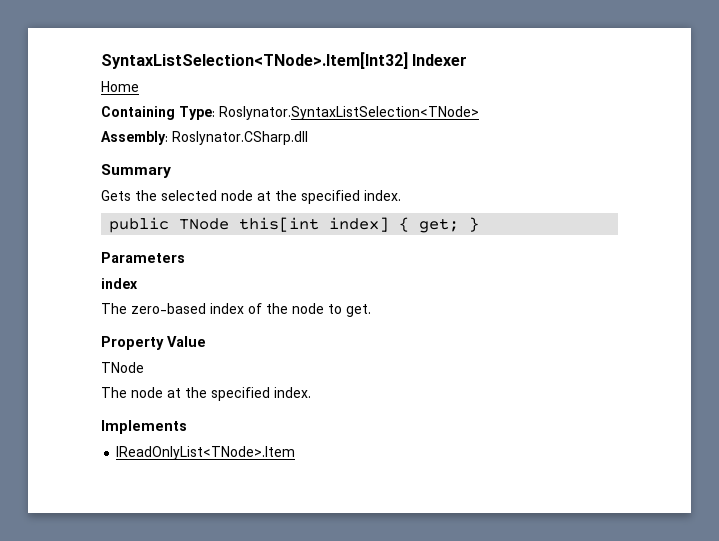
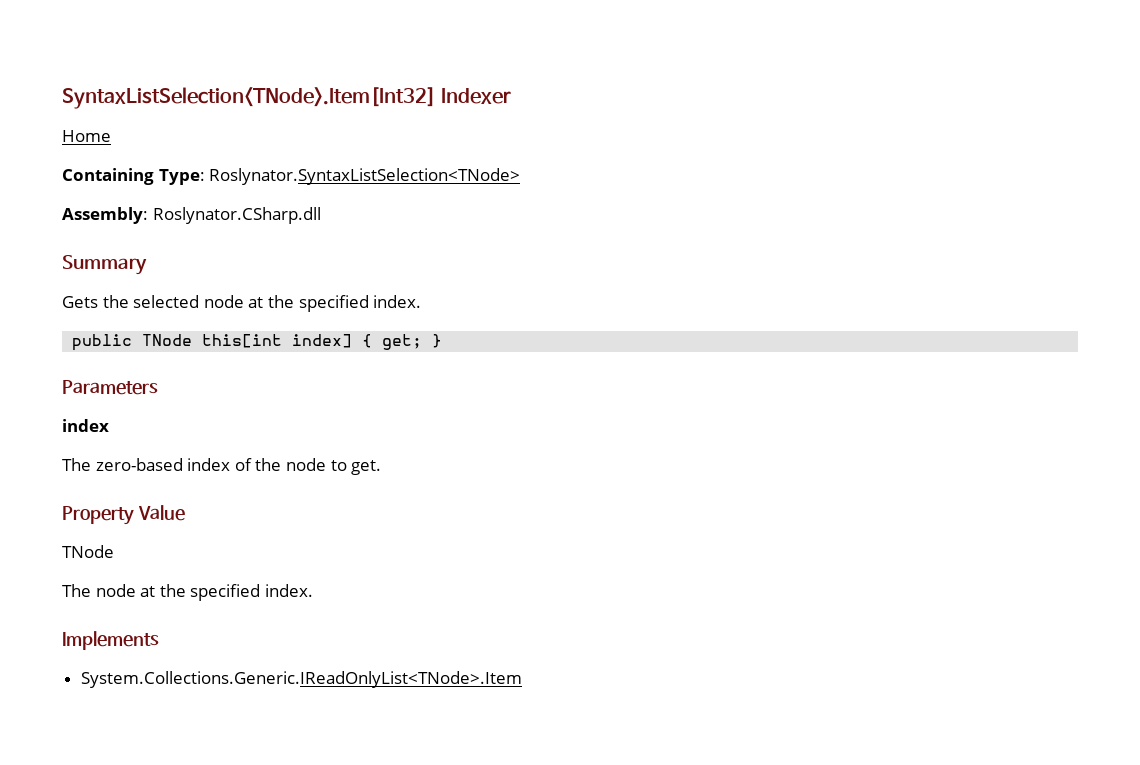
[116,446,296,460] IReadOnlyList<TNode>.Item -> [80,671,522,688] System.Collections.Generic.IReadOnlyList<TNode>.Item

